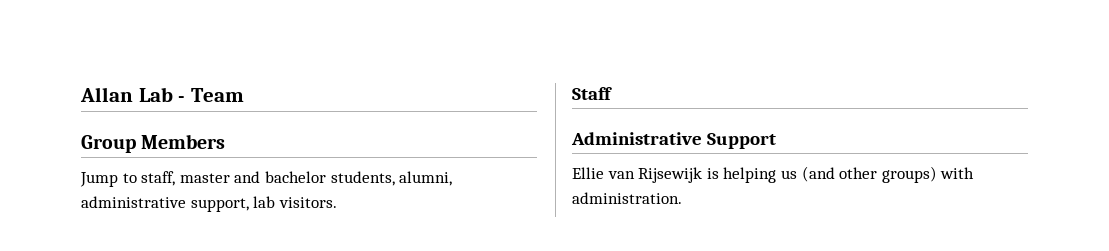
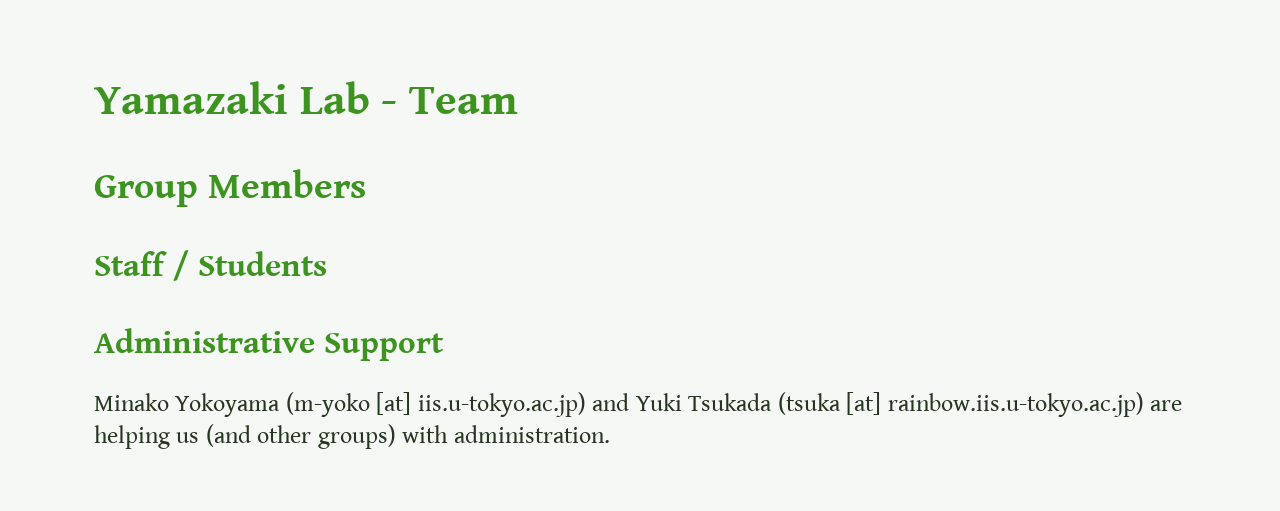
[80,87,133,102] Allan -> [94,81,288,114] Yamazaki
[80,171,453,187] [81,196,337,212] // Jump to staff, master and bachelor students, alumni, administrative support, lab visitors. -> (367, 183) none
(612, 93) none -> [173,250,327,281] / Students
[572,167,719,183] Ellie van Rijsewijk is -> [94,392,1183,417] Minako Yokoyama (m-yoko [at] iis.u-tokyo.ac.jp) and Yuki Tsukada (tsuka [at] rainbow.iis.u-tokyo.ac.jp) are

